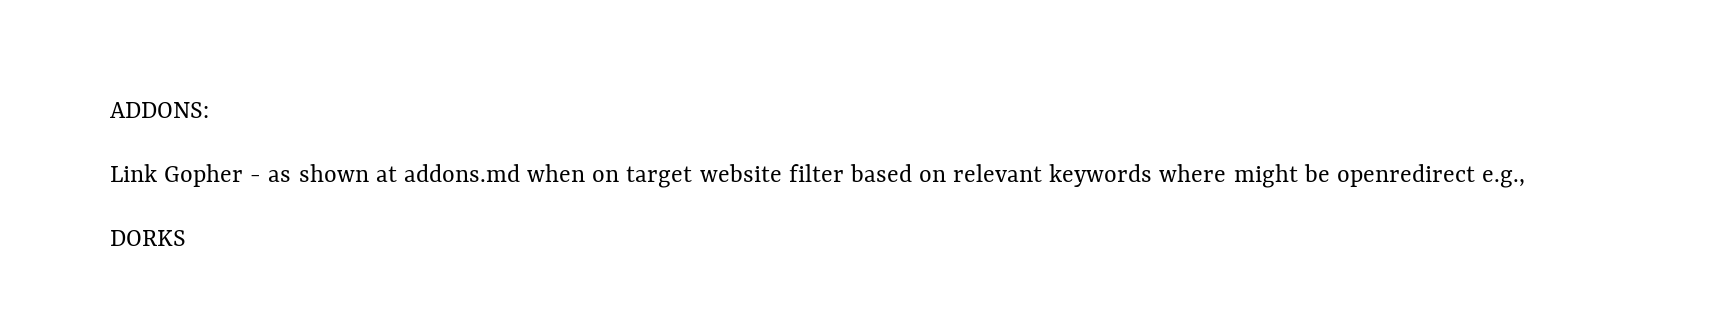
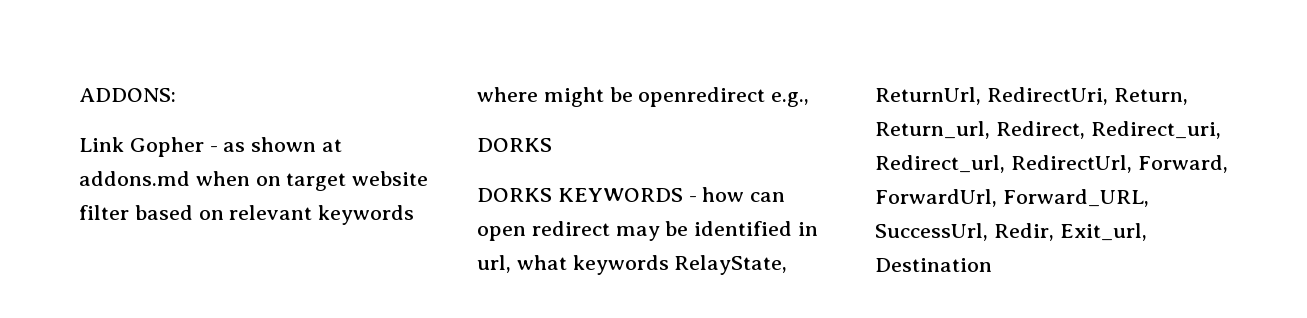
(186, 238) none -> [477,187,786,202] [477,221,819,241] [477,255,788,275] [875,87,1188,105] [875,121,1221,139] [875,155,1228,173] [875,189,1149,207] [875,223,1147,241] [875,258,992,272] // DORKS KEYWORDS - how can open redirect may be identified in url, what keywords RelayState, ReturnUrl, RedirectUri, Return, Return_url, Redirect, Redirect_uri, Redirect_url, RedirectUrl, Forward, ForwardUrl, Forward_URL, SuccessUrl, Redir, Exit_url, Destination

